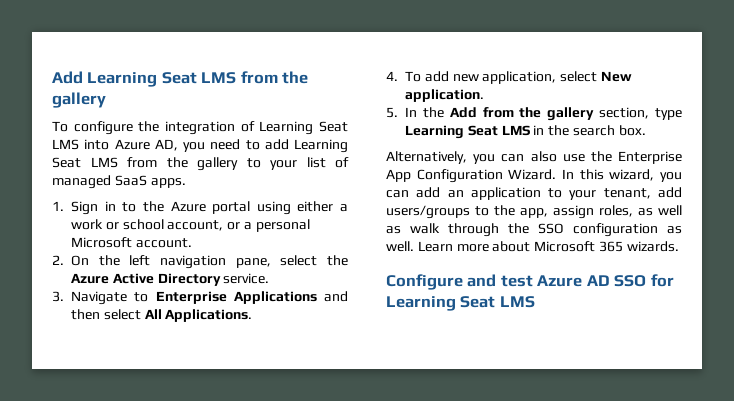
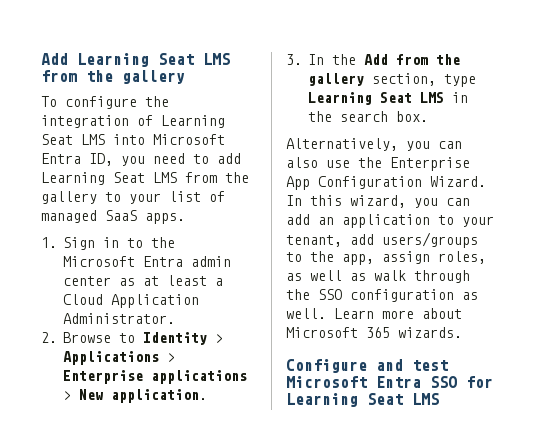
[114,139,178,151] Azure AD, -> [153,134,225,145] [41,153,113,166] Microsoft Entra ID,
[170,201,348,215] [71,219,310,232] [71,237,192,248] [52,255,348,269] [71,273,270,286] [52,291,348,305] [71,309,253,322] [386,71,598,84] Azure portal using either a work or school account, or a personal Microsoft account. // 2. On the left navigation pane, select the Azure Active Directory service. // 3. Navigate to Enterprise Applications and then select All Applications. // 4. To add new application, select -> [63,256,232,267] [63,275,224,286] [63,294,200,308] [63,313,176,324] [41,332,224,345] [63,351,176,365] [63,370,248,384] [63,391,72,400] Microsoft Entra admin center as at least a Cloud Application Administrator. // 2. Browse to Identity > Applications > Enterprise applications >
[386,107,398,118] 5. -> [286,54,302,65] 3.
[537,275,610,287] Azure AD -> [286,376,421,388] Microsoft Entra

